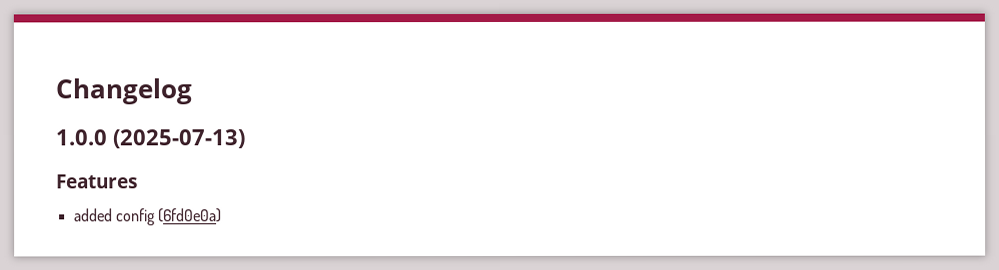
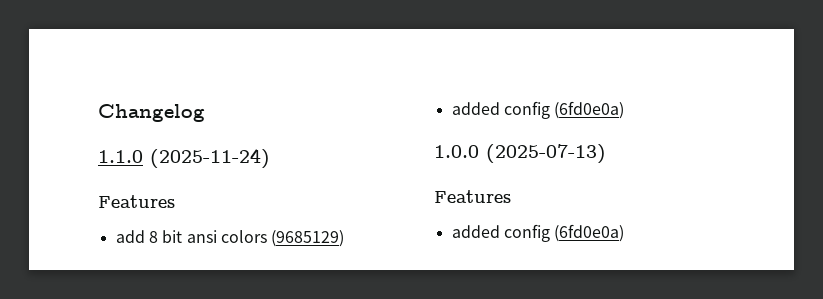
(192, 91) none -> [98,148,270,169] [98,195,175,208] [115,230,345,247] [451,101,625,119] // 1.1.0 (2025-11-24) // Features // add 8 bit ansi colors (9685129) // added config (6fd0e0a)

